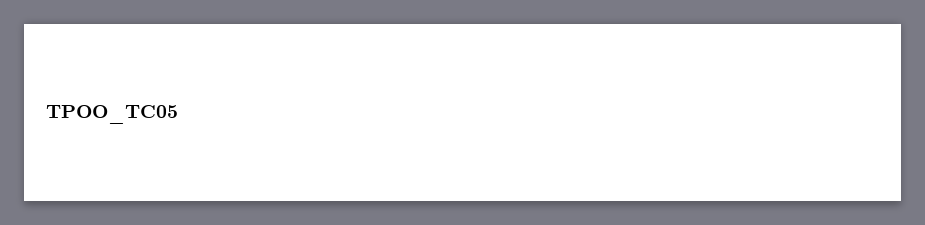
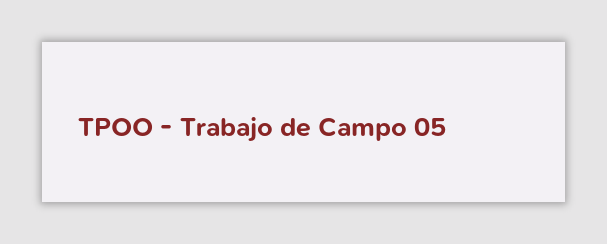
[46,105,178,124] TPOO_TC05 -> [78,117,447,142] TPOO - Trabajo de Campo 05

